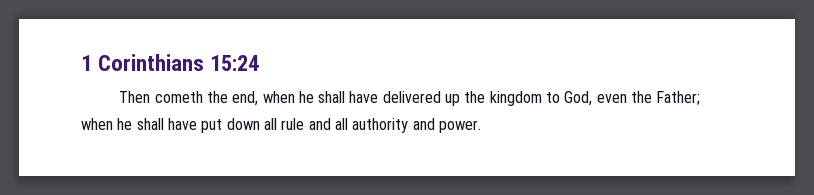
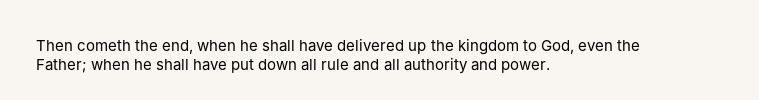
[81,54,260,71] 1 Corinthians 15:24 // -> (36, 45) none

